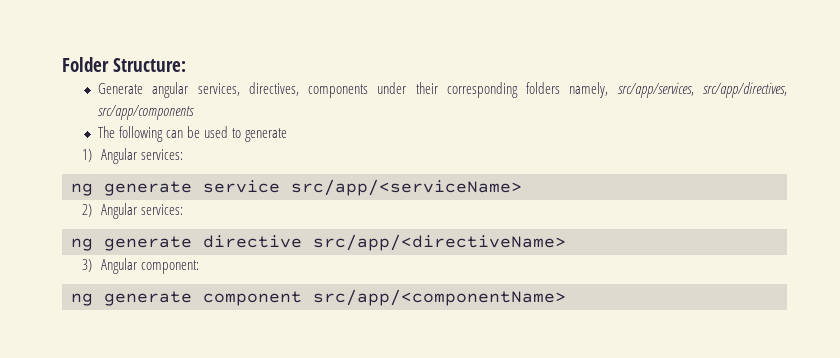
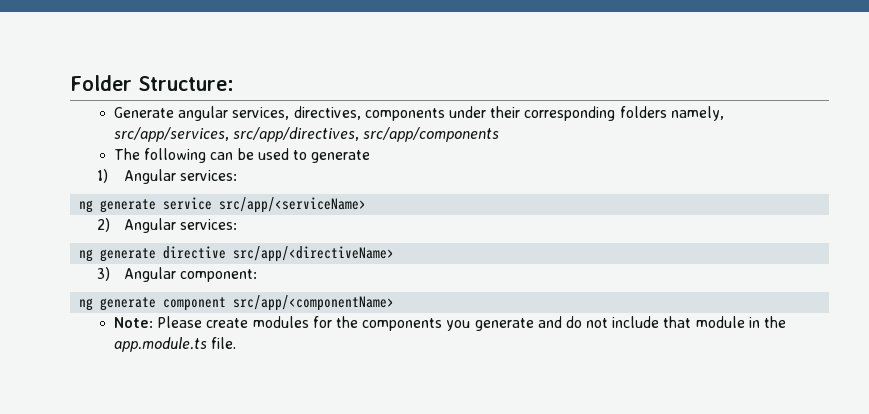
(566, 297) none -> [114,316,786,331] [114,337,237,352] // Note: Please create modules for the components you generate and do not include that module in the app.module.ts file.

